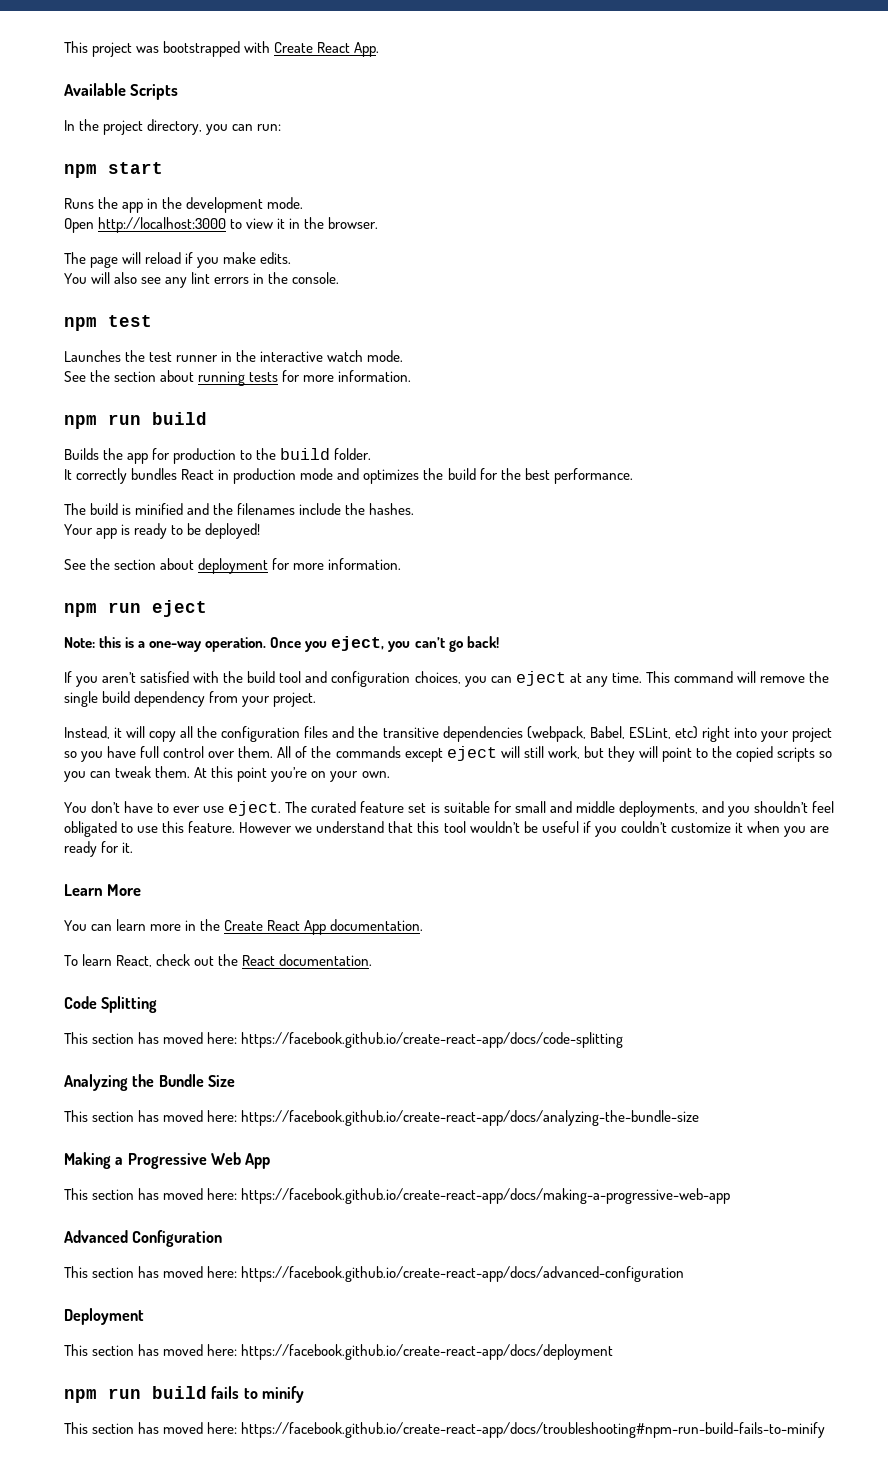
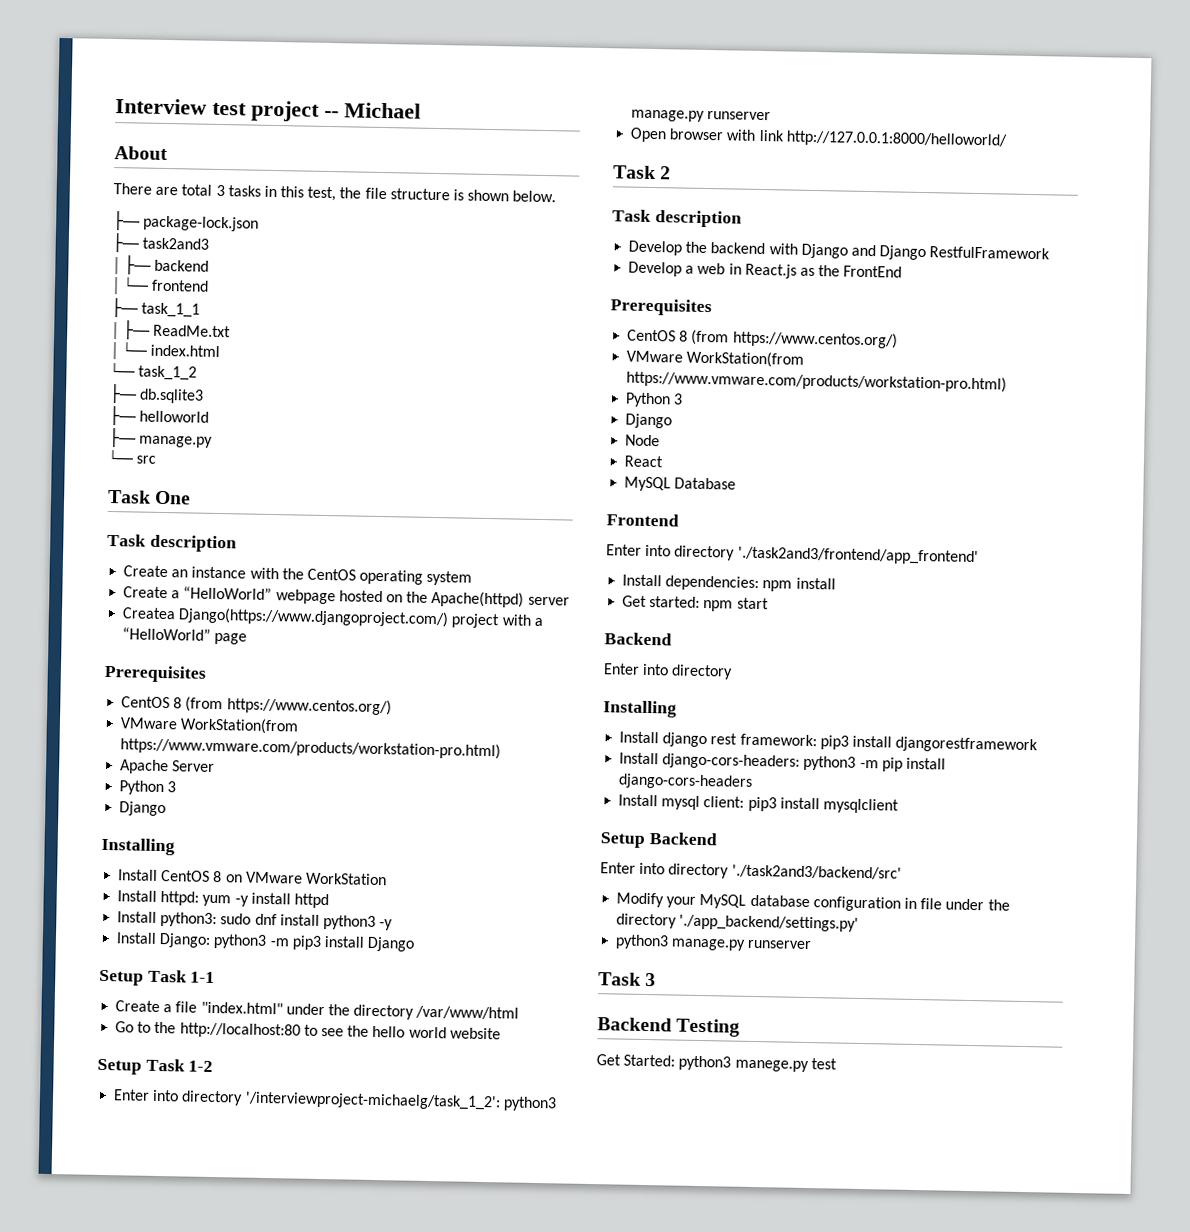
[64,41,380,57] [64,83,179,100] [64,119,282,135] [64,162,163,178] [64,197,304,213] [64,217,379,233] [64,252,292,268] [64,272,340,288] [64,315,152,331] [64,350,404,362] [64,370,412,386] [64,412,207,429] [64,448,372,464] [64,468,633,484] [64,503,415,515] [64,523,261,539] [64,558,402,574] [64,600,207,617] [64,636,499,652] [64,671,830,687] [64,691,317,707] [64,726,832,742] [64,746,833,762] [64,766,390,782] [64,801,835,817] [64,821,830,837] [64,841,134,857] [64,884,142,896] [64,919,424,935] [64,954,373,967] [64,996,158,1013] [64,1032,624,1048] [64,1074,235,1091] [64,1110,700,1126] [64,1152,271,1169] [64,1188,731,1204] [64,1230,223,1247] [64,1266,685,1282] [64,1308,144,1325] [64,1344,614,1360] [64,1386,304,1403] [64,1422,826,1438] This project was bootstrapped with Create React App. // Available Scripts // In the project directory, you can run: // npm start // Runs the app in the development mode. // Open http://localhost:3000 to view it in the browser. // The page will reload if you make edits. // You will also see any lint errors in the console. // npm test // Launches the test runner in the interactive watch mode. // See the section about running tests for more information. // npm run build // Builds the app for production to the build folder. // It correctly bundles React in production mode and optimizes the build for the best performance. // The build is minified and the filenames include the hashes. // Your app is ready to be deployed! // See the section about deployment for more information. // npm run eject // Note: this is a one-way operation. Once you eject, you can’t go back! // If you aren’t satisfied with the build tool and configuration choices, you can eject at any time. This command will remove the single build dependency from your project. // Instead, it will copy all the configuration files and the transitive dependencies (webpack, Babel, ESLint, etc) right into your project so you have full control over them. All of the commands except eject will still work, but they will point to the copied scripts so you can tweak them. At this point you’re on your own. // You don’t have to ever use eject. The curated feature set is suitable for small and middle deployments, and you shouldn’t feel obligated to use this feature. However we understand that this tool wouldn’t be useful if you couldn’t customize it when you are ready for it. // Learn More // You can learn more in the Create React App documentation. // To learn React, check out the React documentation. // Code Splitting // This section has moved here: https://facebook.github.io/create-react-app/docs/code-splitting // Analyzing the Bundle Size // This section has moved here: https://facebook.github.io/create-react-app/docs/analyzing-the-bundle-size // Making a Progressive Web App // This section has moved here: https://facebook.github.io/create-react-app/docs/making-a-progressive-web-app // Advanced Configuration // This section has moved here: https://facebook.github.io/create-react-app/docs/advanced-configuration // Deployment // This section has moved here: https://facebook.github.io/create-react-app/docs/deployment // npm run build fails to minify // This section has moved here: https://facebook.github.io/create-react-app/docs/troubleshooting#npm-run-build-fails-to-minify -> [115,98,421,122] [114,146,168,161] [113,183,557,203] [113,210,260,232] [112,232,210,253] [112,254,210,275] [111,276,210,295] [111,297,201,318] [111,319,232,340] [110,341,221,360] [110,361,198,381] [109,382,205,404] [109,404,210,426] [109,426,214,448] [108,448,157,464] [108,489,192,505] [107,533,237,553] [123,565,473,586] [123,586,570,608] [122,607,543,629] [122,627,248,645] [104,664,206,683] [121,696,392,716] [120,717,300,735] [120,737,502,760] [120,759,216,775] [119,780,177,796] [119,801,167,817] [101,837,175,856] [118,869,387,886] [117,890,329,909] [117,911,394,931] [116,932,416,952] [99,969,216,986] [115,1000,520,1020] [115,1021,501,1040] [97,1058,214,1075] [113,1089,557,1112] [631,109,772,122] [630,127,1007,149] [613,165,672,180] [612,209,742,228] [628,240,1051,261] [628,261,903,279] [610,298,712,317] [627,329,898,349] [626,350,805,368] [626,370,1008,393] [625,392,684,408] [625,413,673,429] [625,434,661,447] [624,455,664,468] [624,476,737,492] [606,513,679,527] [606,544,979,566] [622,574,836,592] [622,595,769,612] [604,632,672,646] [603,663,734,680] [603,700,677,718] [619,731,1039,754] [619,752,946,772] [618,773,754,790] [618,794,899,814] [600,832,718,848] [600,862,902,880] [616,892,1010,912] [616,913,860,932] [615,934,813,951] [598,972,657,987] [597,1017,741,1037] [596,1054,837,1073] Interview test project -- Michael // About // There are total 3 tasks in this test, the file structure is shown below. // ├── package-lock.json // ├── task2and3 // │ ├── backend // │ └── frontend // ├── task_1_1 // │ ├── ReadMe.txt // │ └── index.html // └── task_1_2 // ├── db.sqlite3 // ├── helloworld // ├── manage.py // └── src // Task One // Task description // Create an instance with the CentOS operating system // Create a “HelloWorld” webpage hosted on the Apache(httpd) server // Createa Django(https://www.djangoproject.com/) project with a “HelloWorld” page // Prerequisites // CentOS 8 (from https://www.centos.org/) // VMware WorkStation(from https://www.vmware.com/products/workstation-pro.html) // Apache Server // Python 3 // Django // Installing // Install CentOS 8 on VMware WorkStation // Install httpd: yum -y install httpd // Install python3: sudo dnf install python3 -y // Install Django: python3 -m pip3 install Django // Setup Task 1-1 // Create a file "index.html" under the directory /var/www/html // Go to the http://localhost:80 to see the hello world website // Setup Task 1-2 // Enter into directory '/interviewproject-michaelg/task_1_2': python3 manage.py runserver // Open browser with link http://127.0.0.1:8000/helloworld/ // Task 2 // Task description // Develop the backend with Django and Django RestfulFramework // Develop a web in React.js as the FrontEnd // Prerequisites // CentOS 8 (from https://www.centos.org/) // VMware WorkStation(from https://www.vmware.com/products/workstation-pro.html) // Python 3 // Django // Node // React // MySQL Database // Frontend // Enter into directory './task2and3/frontend/app_frontend' // Install dependencies: npm install // Get started: npm start // Backend // Enter into directory // Installing // Install django rest framework: pip3 install djangorestframework // Install django-cors-headers: python3 -m pip install django-cors-headers // Install mysql client: pip3 install mysqlclient // Setup Backend // Enter into directory './task2and3/backend/src' // Modify your MySQL database configuration in file under the directory './app_backend/settings.py' // python3 manage.py runserver // Task 3 // Backend Testing // Get Started: python3 manege.py test

